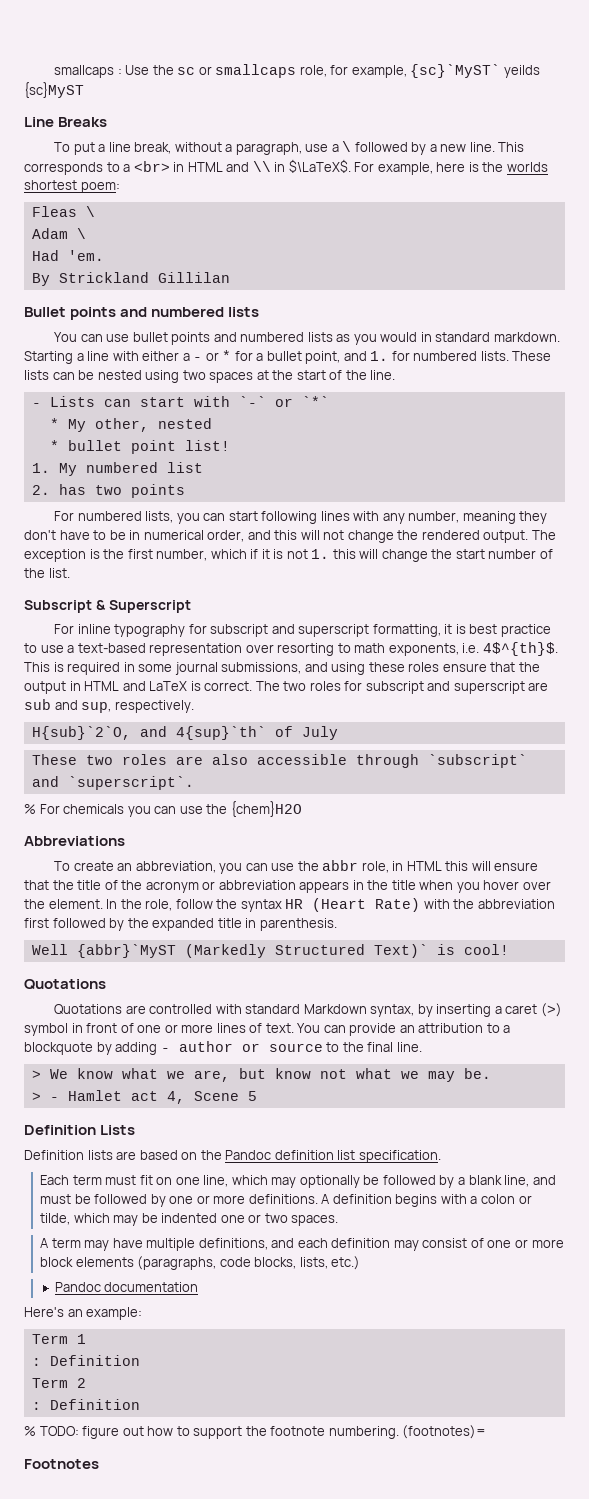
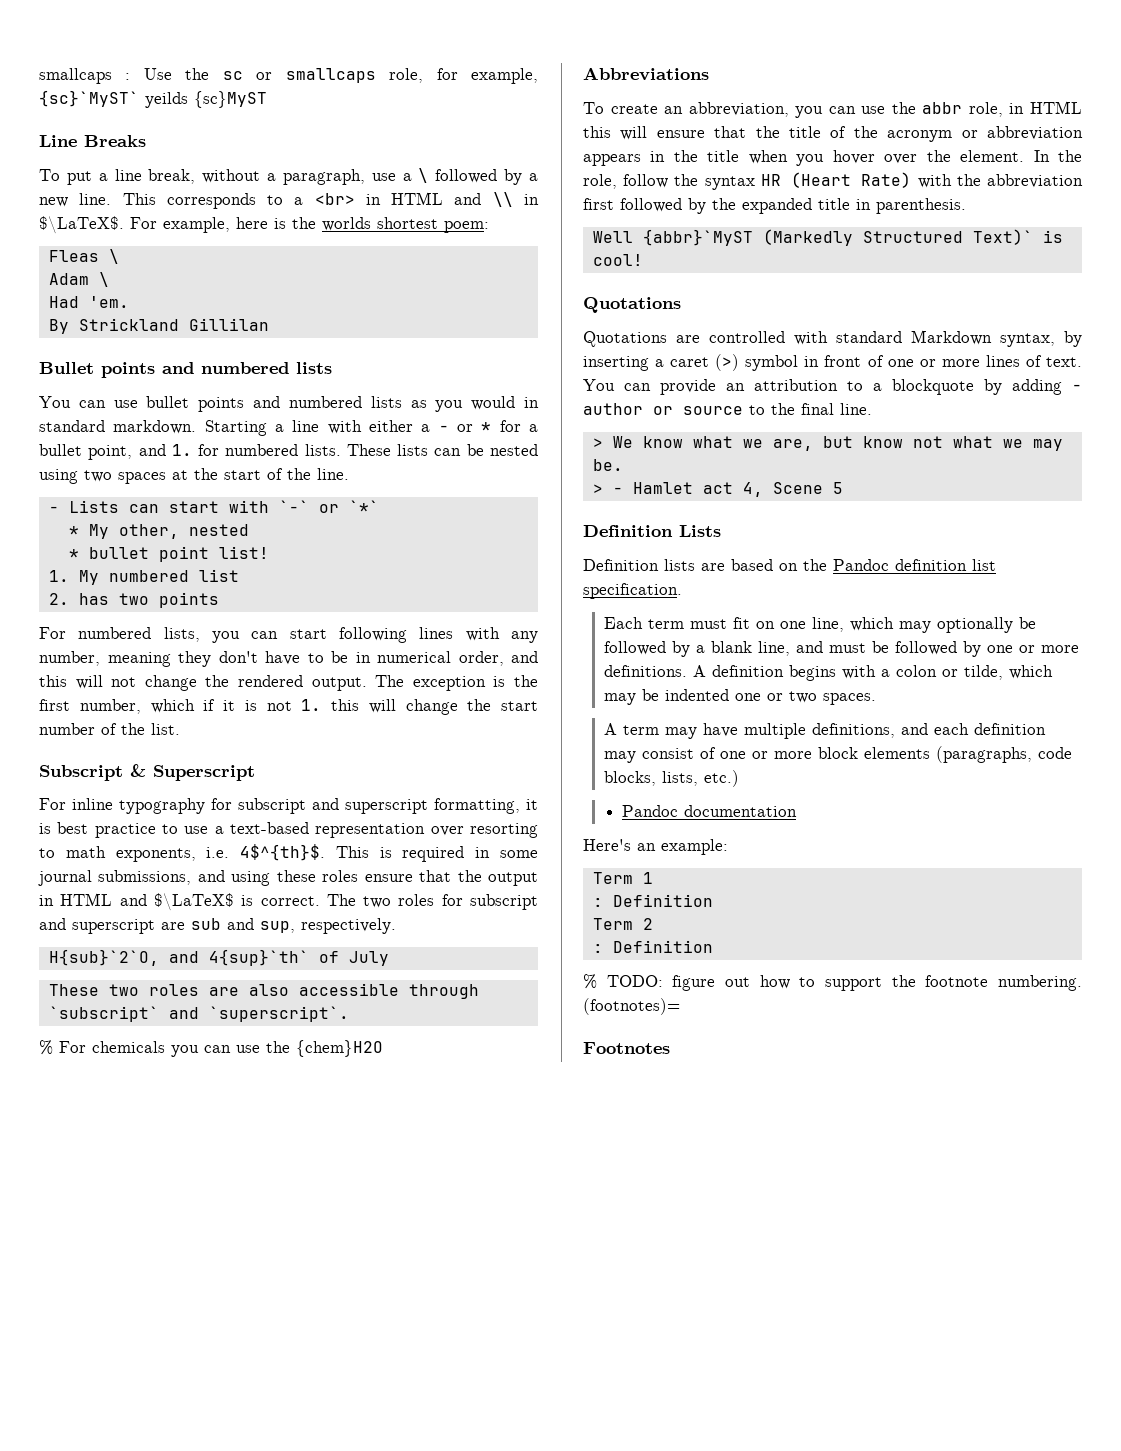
[149,681,188,691] LaTeX -> [153,893,234,911] $\LaTeX$

